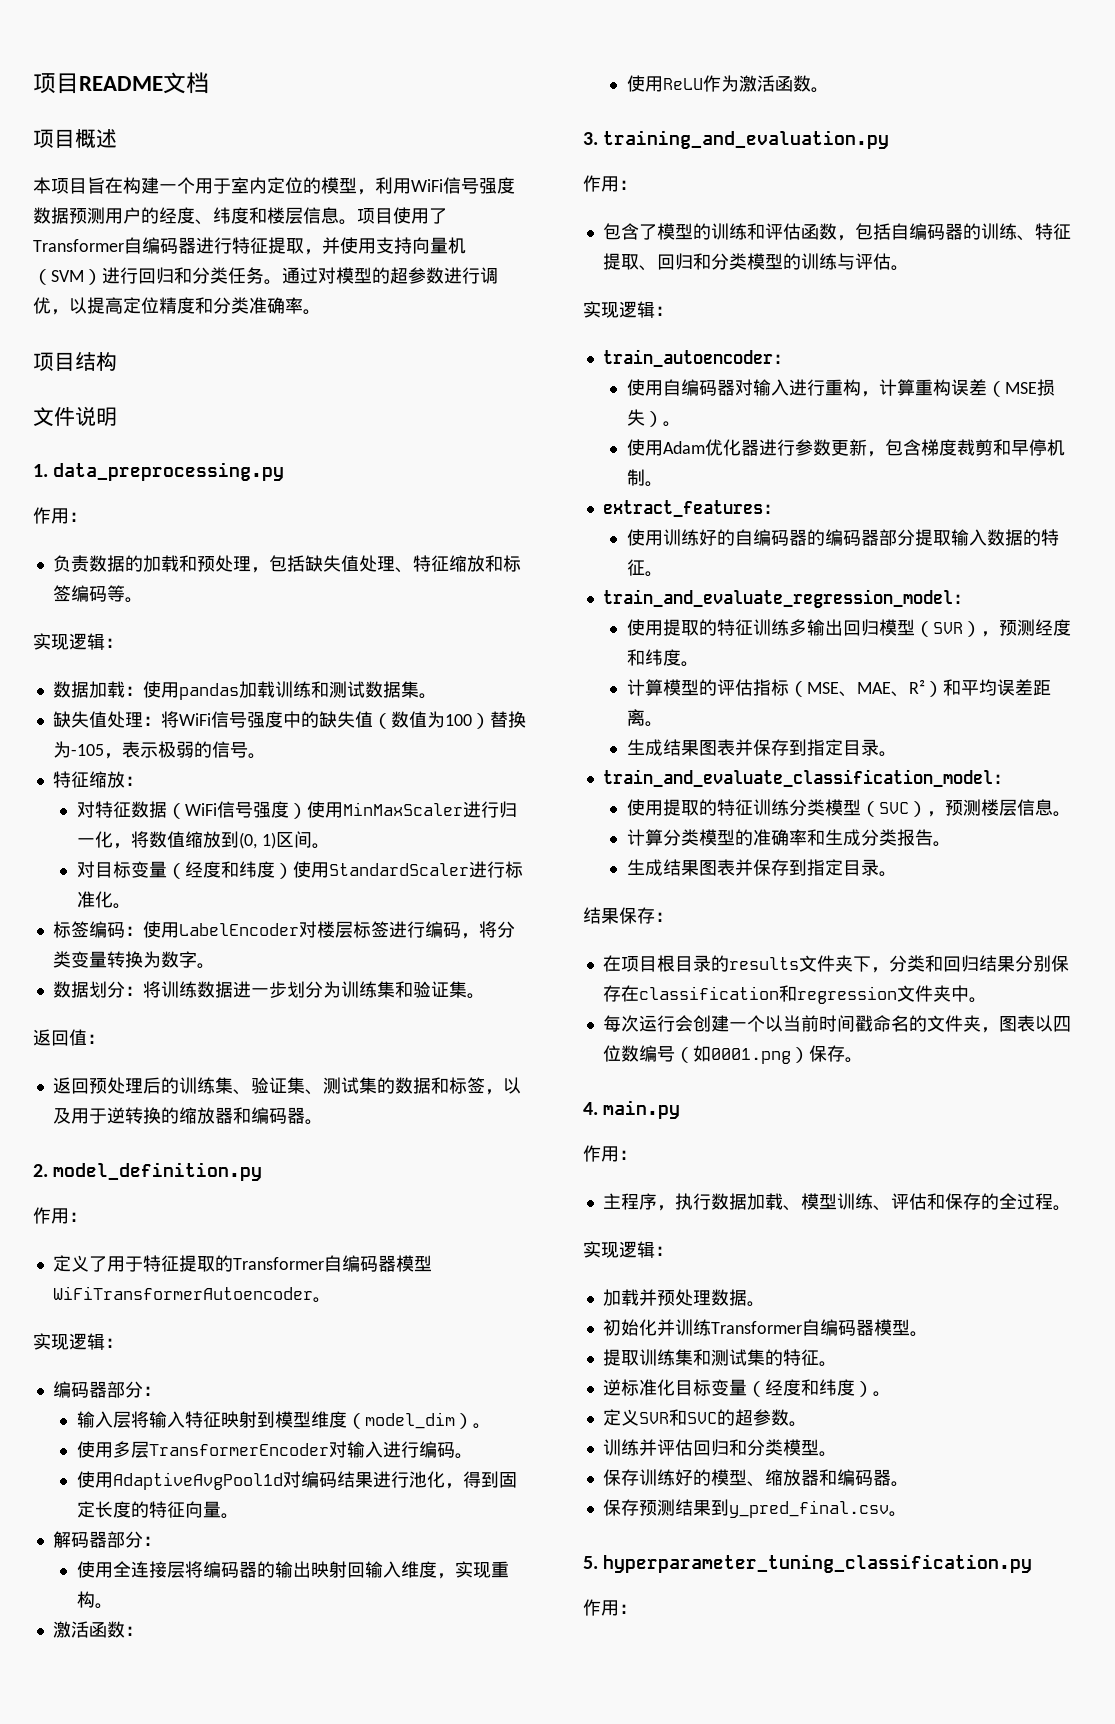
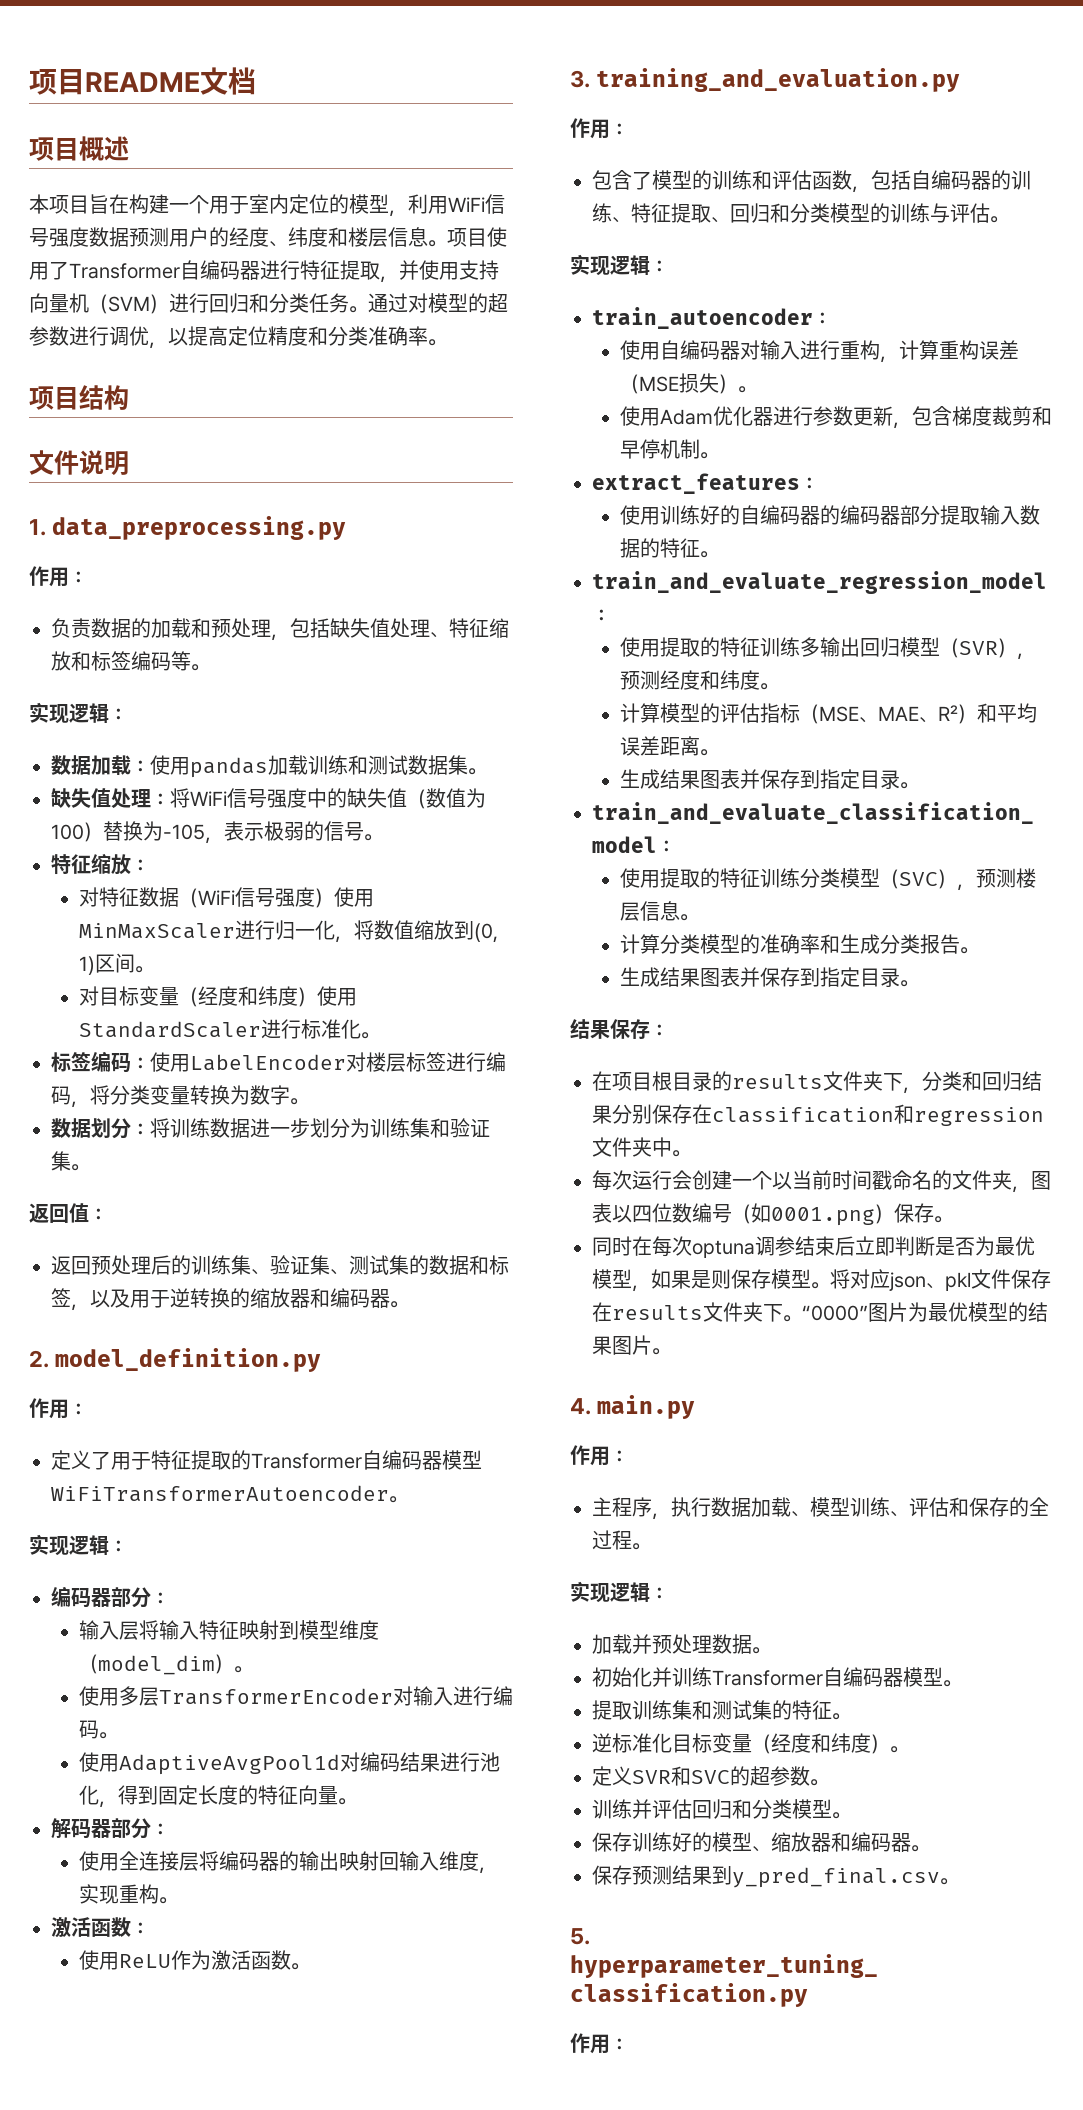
(863, 1060) none -> [592,1236,1035,1258] [592,1269,1051,1292] [592,1302,1048,1322] [592,1335,671,1355] // 同时在每次optuna调参结束后立即判断是否为最优模型，如果是则保存模型。将对应json、pkl文件保存在results文件夹下。“0000”图片为最优模型的结果图片。

